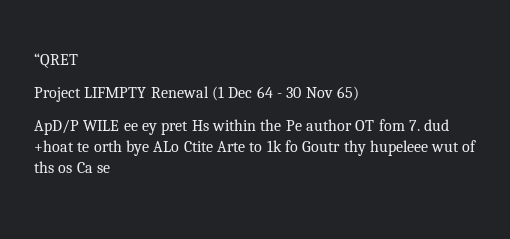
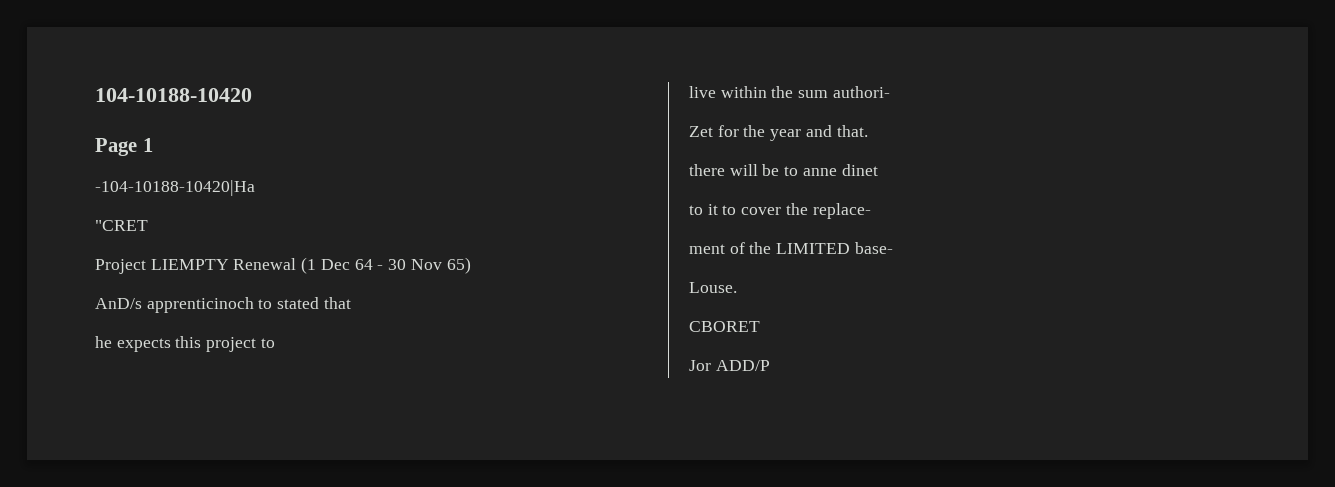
[34,53,78,68] “QRET -> [95,88,252,102] [95,138,153,156] [95,180,255,196] [95,220,148,231] 104-10188-10420 // Page 1 // -104-10188-10420|Ha // "CRET
[84,87,147,98] LIFMPTY -> [150,259,229,270] LIEMPTY
[34,119,450,135] [34,140,477,156] [34,161,110,173] ApD/P WILE ee ey pret Hs within the Pe author OT fom 7. dud +hoat te orth bye ALo Ctite Arte to 1k fo Goutr thy hupeleee wut of ths os Ca se -> [95,297,351,313] [95,336,275,352] [689,86,890,98] [689,125,868,141] [689,164,878,176] [689,203,871,219] [689,242,893,254] [689,282,737,293] [689,321,760,332] [689,360,770,371] AnD/s apprenticinoch to stated that // he expects this project to // live within the sum authori- // Zet for the year and that. // there will be to anne dinet // to it to cover the replace- // ment of the LIMITED base- // Louse. // CBORET // Jor ADD/P

